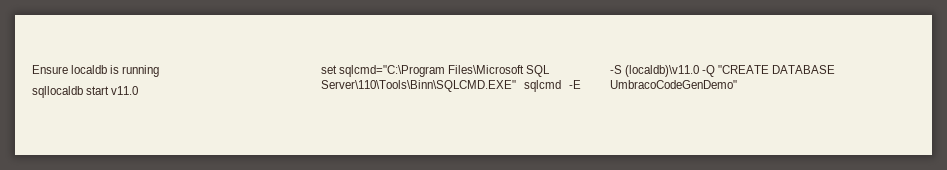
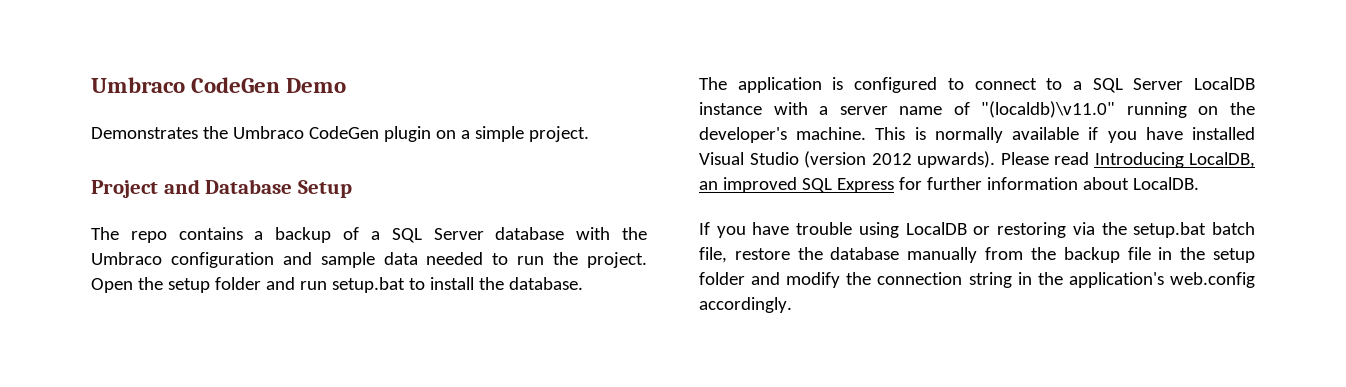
[32,65,160,77] [32,86,139,98] [321,65,551,77] [321,80,581,92] [610,65,836,77] [610,80,737,89] Ensure localdb is running // sqllocaldb start v11.0 // set sqlcmd="C:\Program Files\Microsoft SQL Server\110\Tools\Binn\SQLCMD.EXE" sqlcmd -E -S (localdb)\v11.0 -Q "CREATE DATABASE UmbracoCodeGenDemo" -> [91,77,347,93] [91,126,589,142] [91,179,352,198] [91,227,647,243] [91,252,647,268] [91,277,583,293] [699,77,1255,93] [699,101,1255,118] [699,127,1255,143] [699,151,1255,168] [699,177,1199,193] [699,222,1255,238] [699,247,1255,263] [699,272,1255,288] [699,297,792,313] Umbraco CodeGen Demo // Demonstrates the Umbraco CodeGen plugin on a simple project. // Project and Database Setup // The repo contains a backup of a SQL Server database with the Umbraco configuration and sample data needed to run the project. Open the setup folder and run setup.bat to install the database. // The application is configured to connect to a SQL Server LocalDB instance with a server name of "(localdb)\v11.0" running on the developer's machine. This is normally available if you have installed Visual Studio (version 2012 upwards). Please read Introducing LocalDB, an improved SQL Express for further information about LocalDB. // If you have trouble using LocalDB or restoring via the setup.bat batch file, restore the database manually from the backup file in the setup folder and modify the connection string in the application's web.config accordingly.

